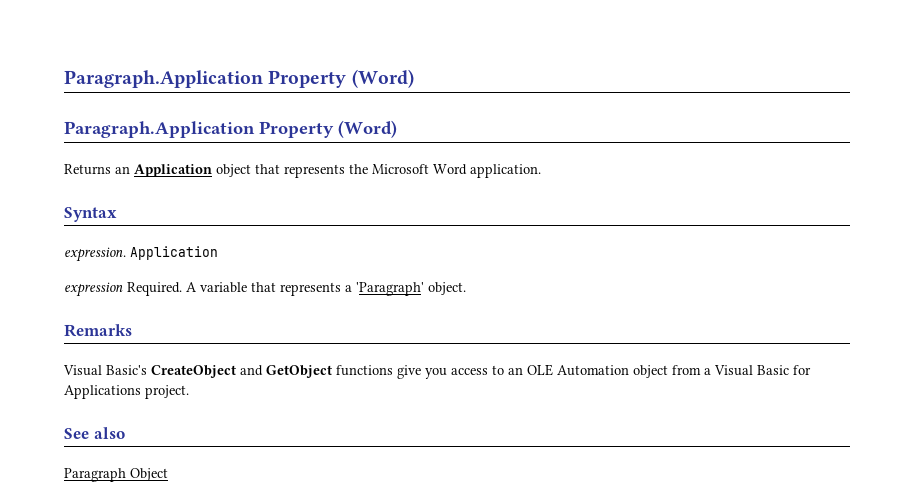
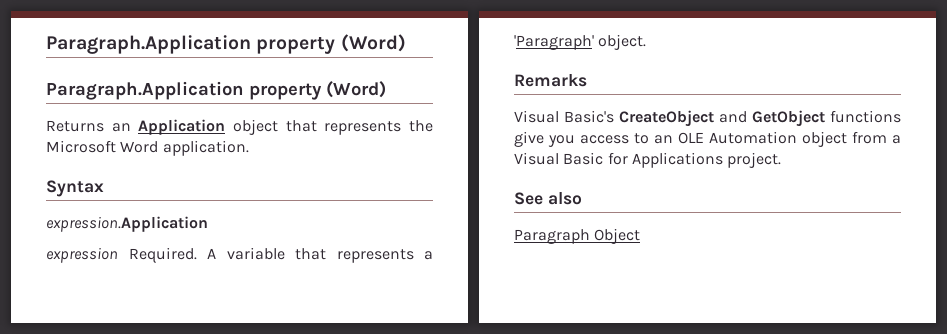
[64,70,347,88] Paragraph.Application Property -> [46,35,336,54] Paragraph.Application property
[259,121,334,138] Property -> [249,83,322,100] property
[64,246,218,262] expression. Application -> [46,216,208,232] expression.Application

